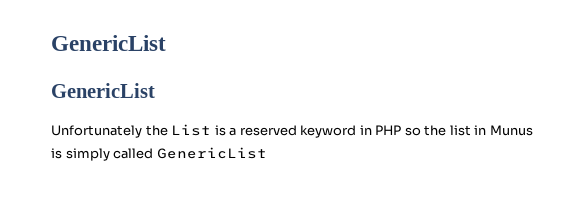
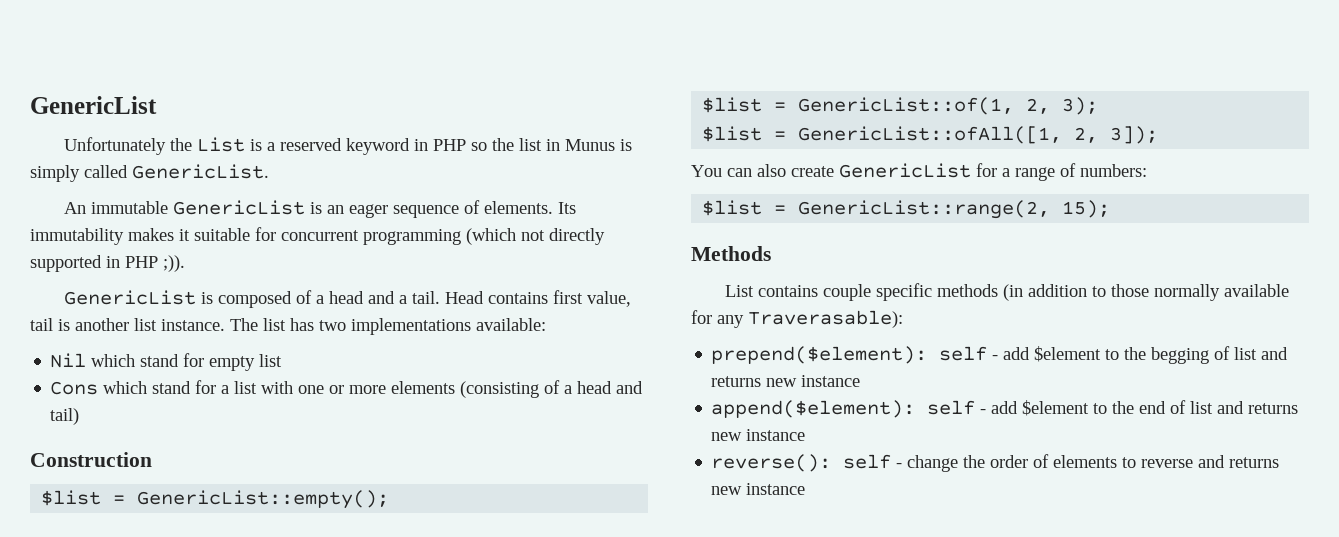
[51,35,166,51] [51,83,155,98] GenericList // GenericList -> [30,96,157,114] GenericList
[156,147,267,159] GenericList -> [132,164,269,179] [63,200,576,218] [30,227,605,245] [30,255,185,272] [63,290,631,308] [30,318,546,335] [50,353,283,371] [50,380,644,398] [50,408,80,425] [30,452,152,467] [41,490,390,509] [702,97,1099,115] [702,126,1159,144] [691,163,1147,181] [702,200,1111,219] [691,246,771,261] [724,283,1289,301] [691,310,903,328] [711,346,1289,364] [711,375,861,387] [711,400,1299,418] [711,429,806,441] [711,454,1280,472] [711,483,806,495] GenericList. // An immutable GenericList is an eager sequence of elements. Its immutability makes it suitable for concurrent programming (which not directly supported in PHP ;)). // GenericList is composed of a head and a tail. Head contains first value, tail is another list instance. The list has two implementations available: // Nil which stand for empty list // Cons which stand for a list with one or more elements (consisting of a head and tail) // Construction // $list = GenericList::empty(); // $list = GenericList::of(1, 2, 3); // $list = GenericList::ofAll([1, 2, 3]); // You can also create GenericList for a range of numbers: // $list = GenericList::range(2, 15); // Methods // List contains couple specific methods (in addition to those normally available for any Traverasable): // prepend($element): self - add $element to the begging of list and returns new instance // append($element): self - add $element to the end of list and returns new instance // reverse(): self - change the order of elements to reverse and returns new instance

